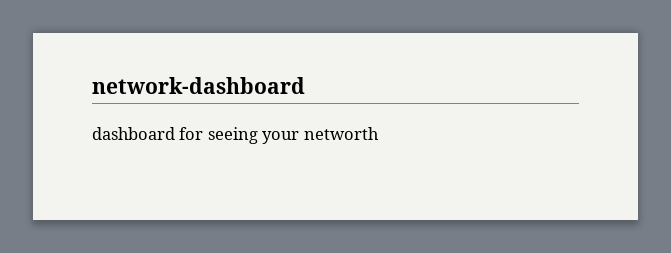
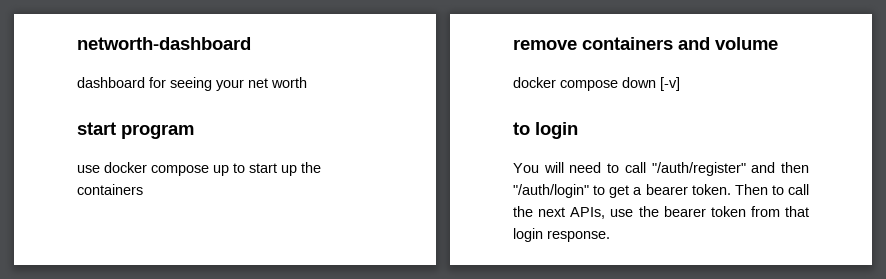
[92,77,305,94] network-dashboard -> [77,37,251,50] networth-dashboard
[303,127,379,140] networth -> [248,77,307,88] [77,122,194,139] [77,162,321,176] [77,184,143,195] [513,37,778,50] [513,77,680,91] [513,122,578,139] [513,162,809,176] [513,184,809,198] [513,206,809,219] [513,228,610,242] net worth // start program // use docker compose up to start up the containers // remove containers and volume // docker compose down [-v] // to login // You will need to call "/auth/register" and then "/auth/login" to get a bearer token. Then to call the next APIs, use the bearer token from that login response.

